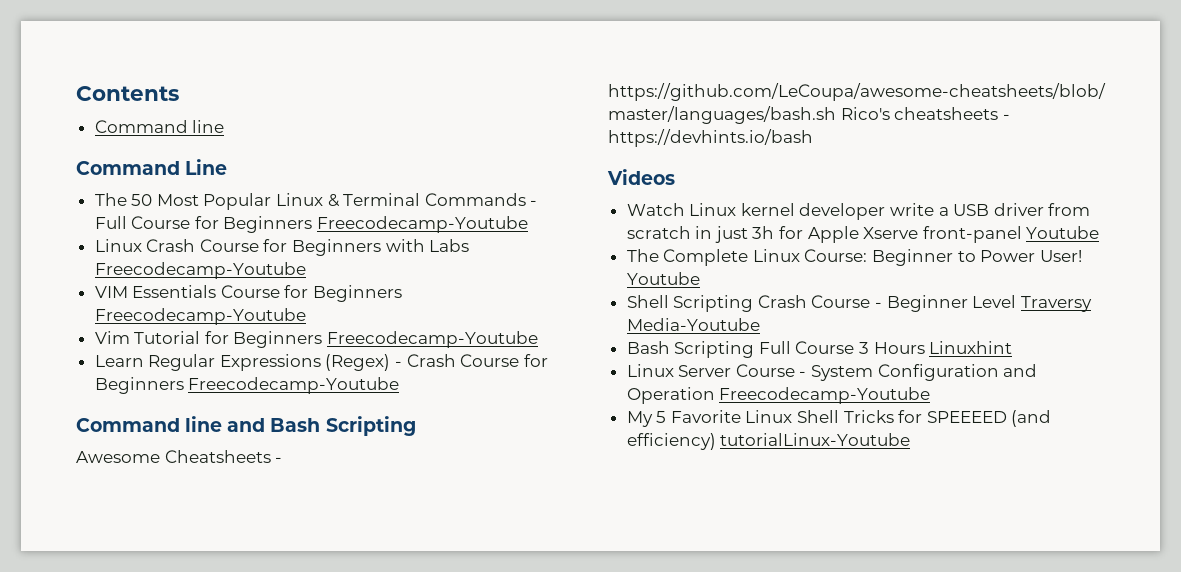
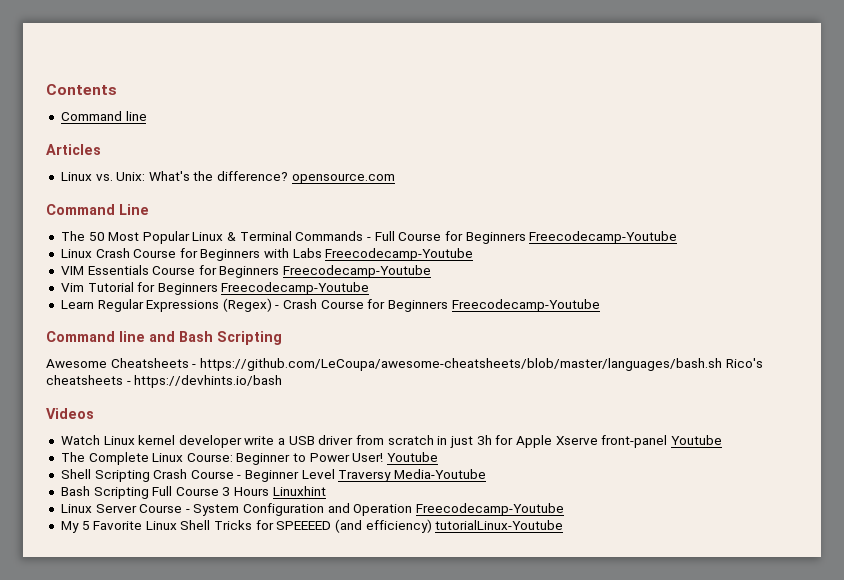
(225, 126) none -> [46,144,101,155] [60,171,395,184] // Articles // Linux vs. Unix: What's the difference? opensource.com

